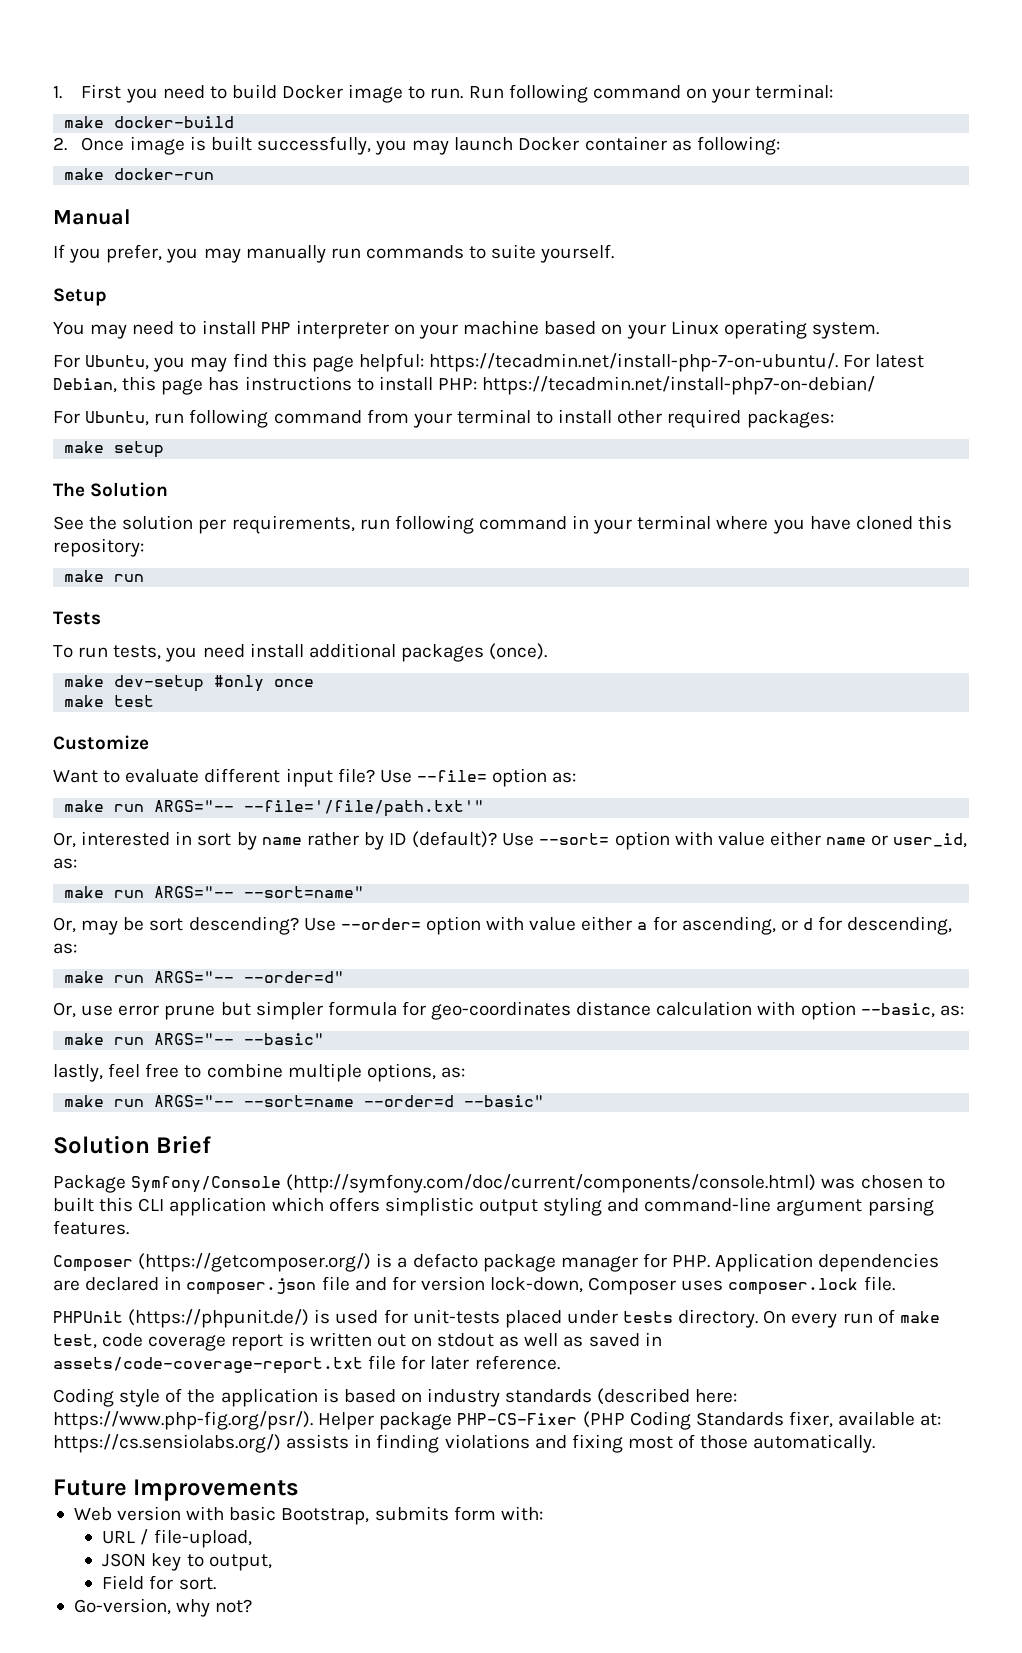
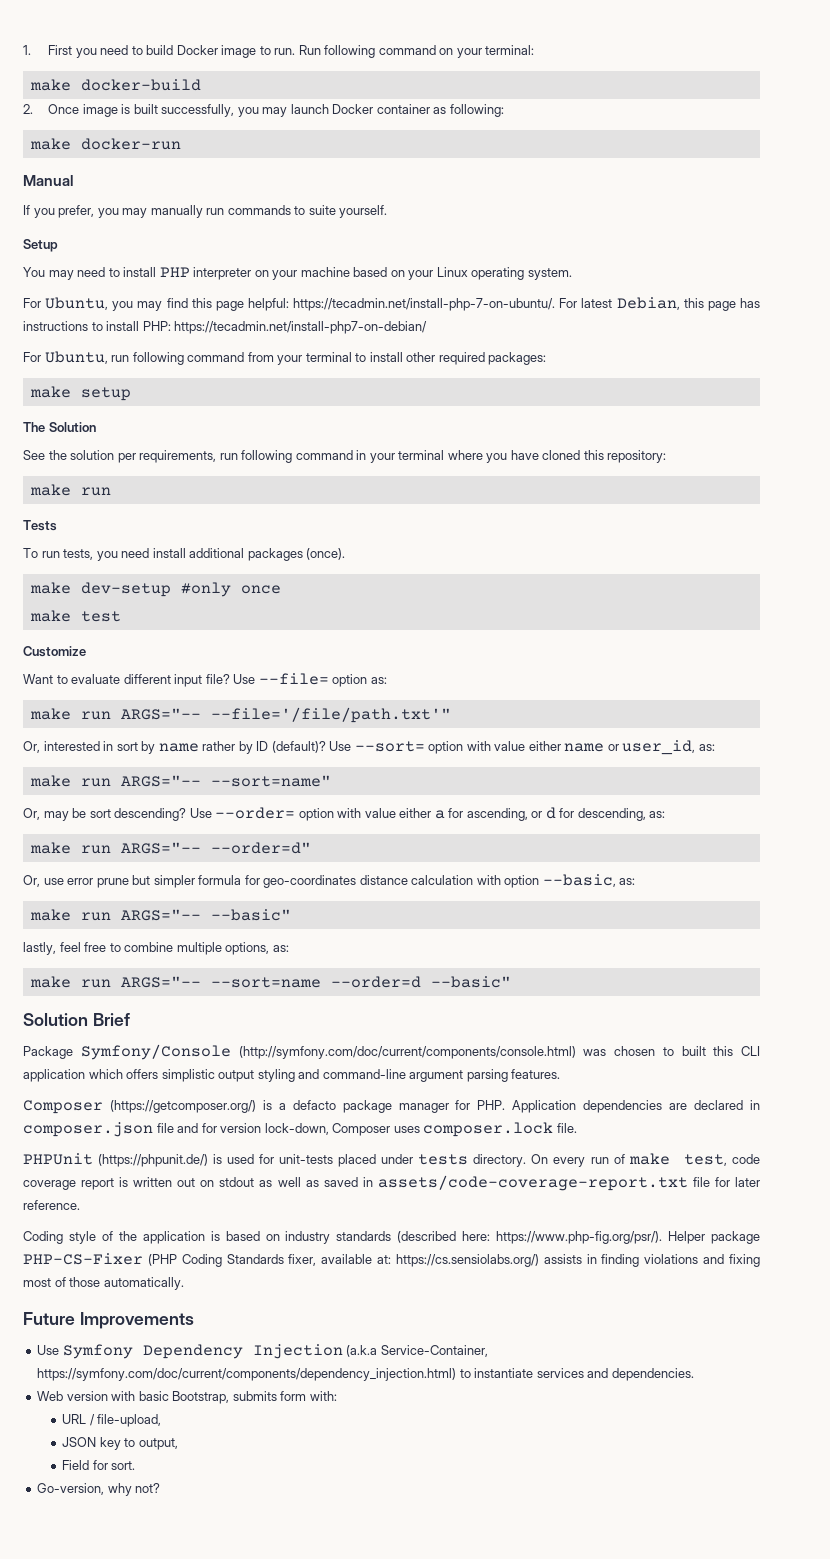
(300, 1490) none -> [37,1344,488,1359] [37,1368,694,1381] // Use Symfony Dependency Injection (a.k.a Service-Container, https://symfony.com/doc/current/components/dependency_injection.html) to instantiate services and dependencies.

